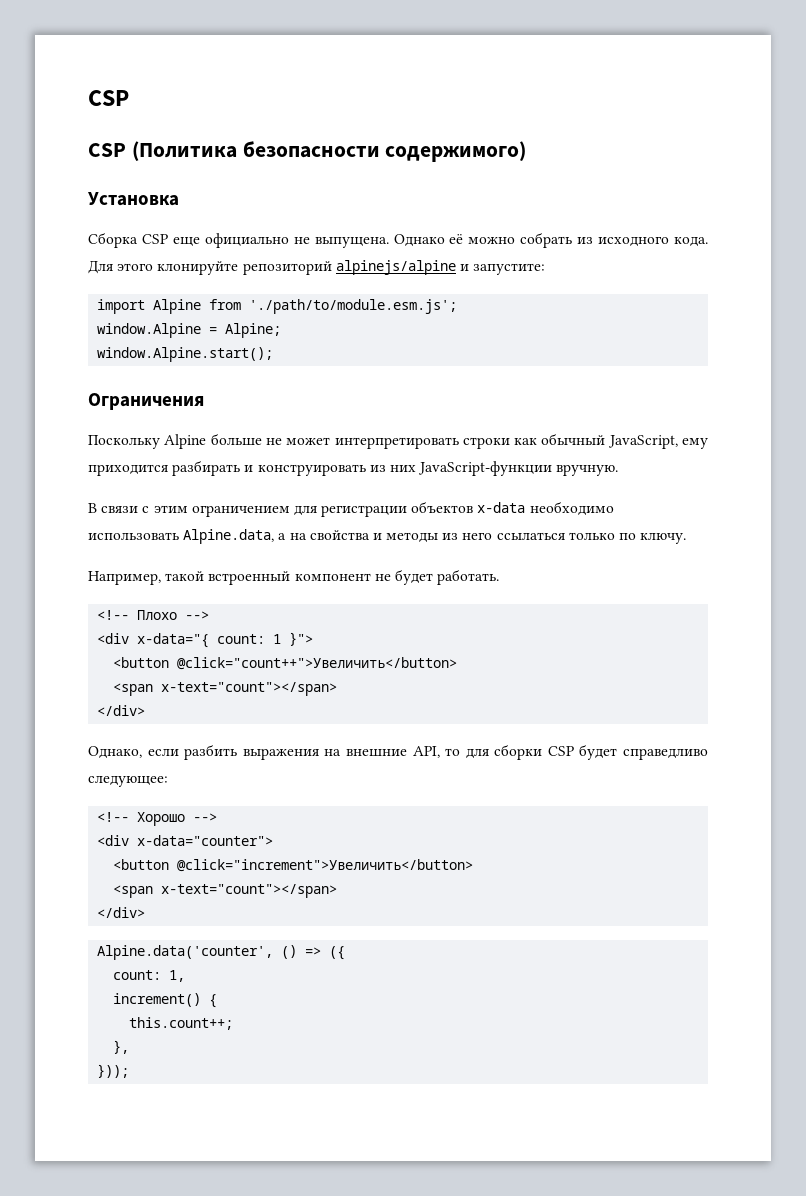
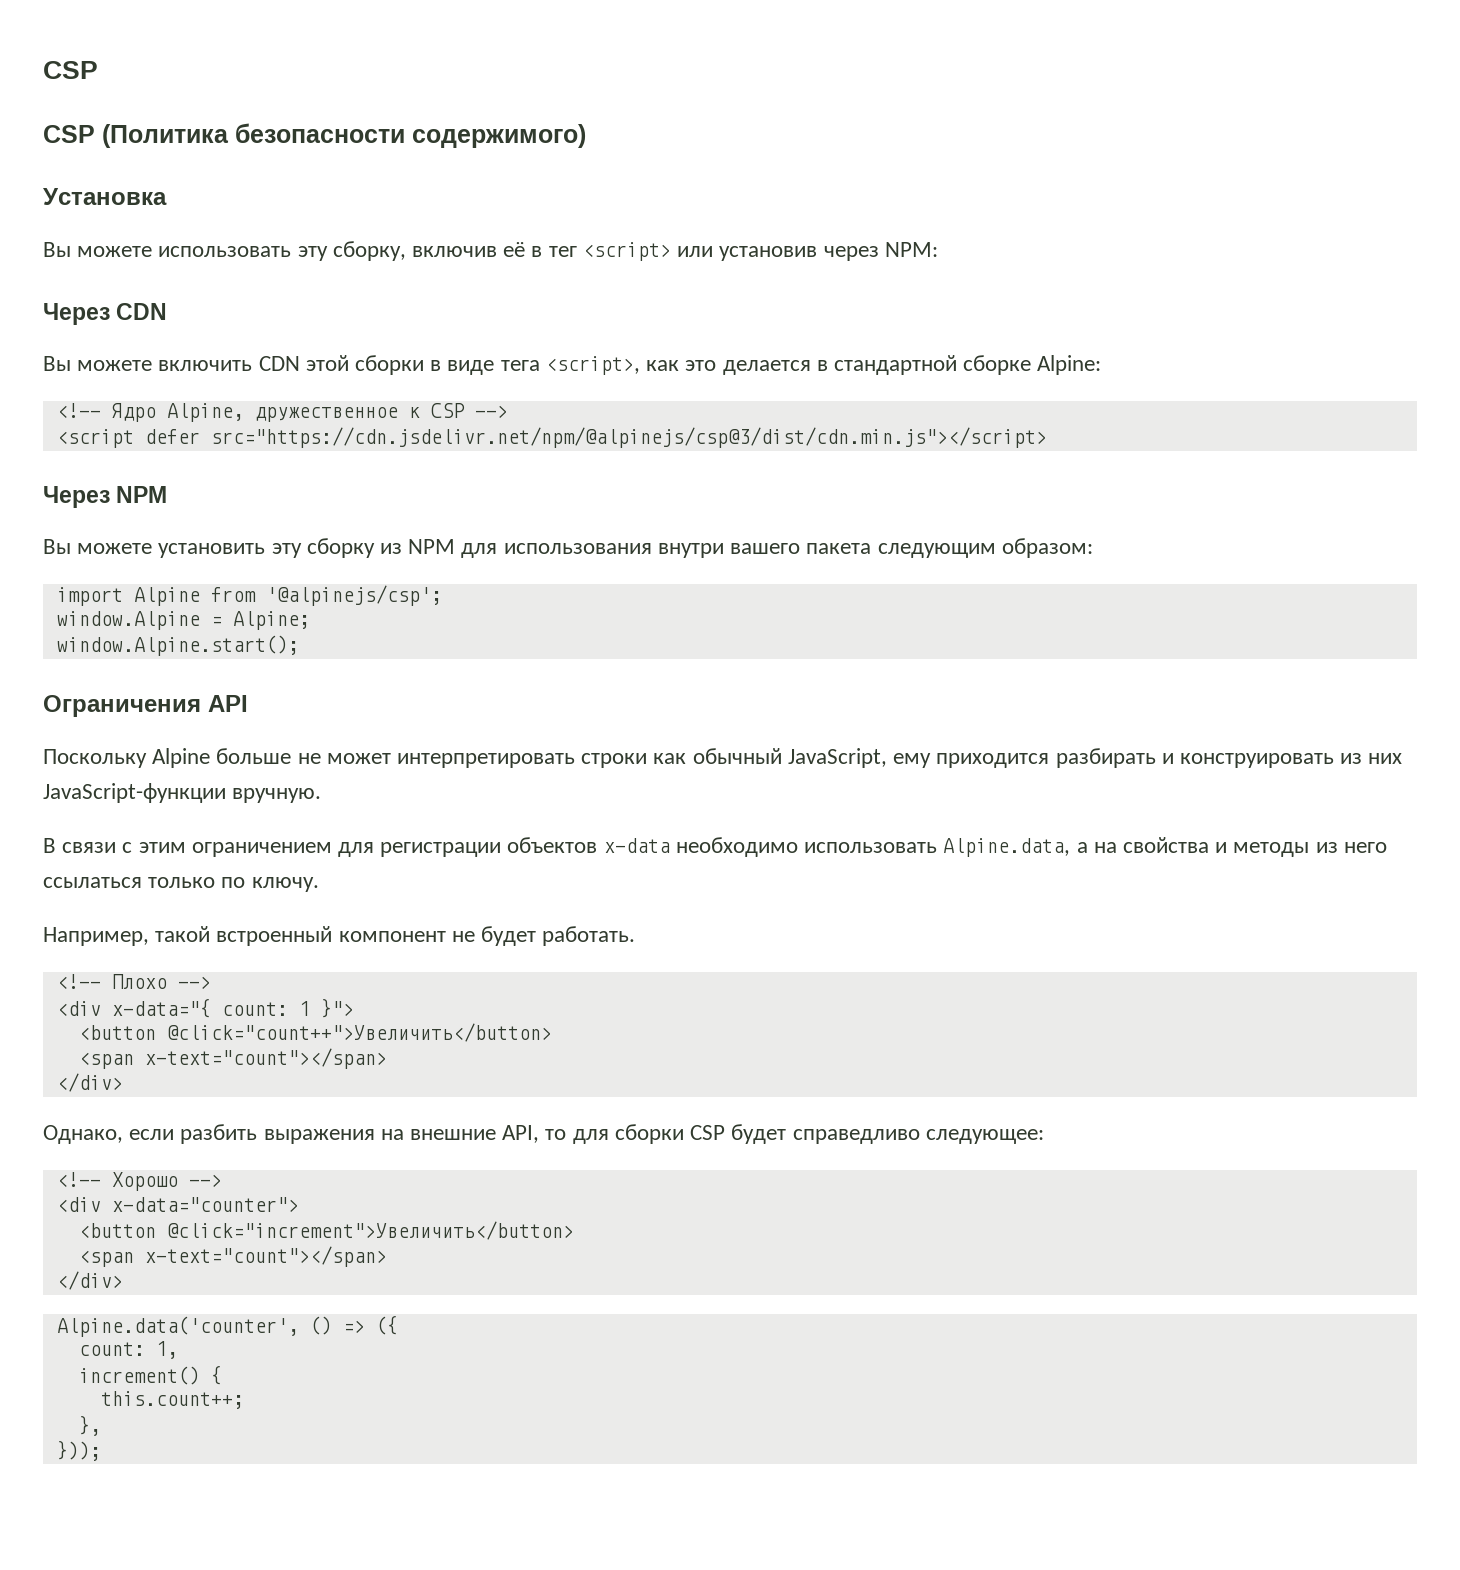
[88,232,709,248] [88,260,546,275] Сборка CSP еще официально не выпущена. Однако её можно собрать из исходного кода. Для этого клонируйте репозиторий alpinejs/alpine и запустите: -> [43,241,938,261] [43,303,168,325] [43,355,1102,375] [56,403,508,422] [56,427,1047,448] [43,486,168,508] [43,538,1093,558] Вы можете использовать эту сборку, включив её в тег <script> или установив через NPM: // Через CDN // Вы можете включить CDN этой сборки в виде тега <script>, как это делается в стандартной сборке Alpine: // <!-- Ядро Alpine, дружественное к CSP --> // <script defer src="https://cdn.jsdelivr.net/npm/@alpinejs/csp@3/dist/cdn.min.js"></script> // Через NPM // Вы можете установить эту сборку из NPM для использования внутри вашего пакета следующим образом:
[249,299,458,314] './path/to/module.esm.js'; -> [265,585,442,606] '@alpinejs/csp';
(204, 401) none -> [208,695,248,712] API

